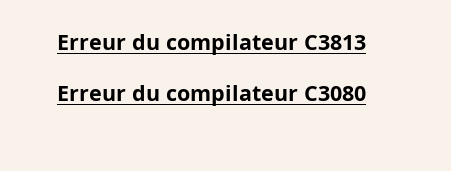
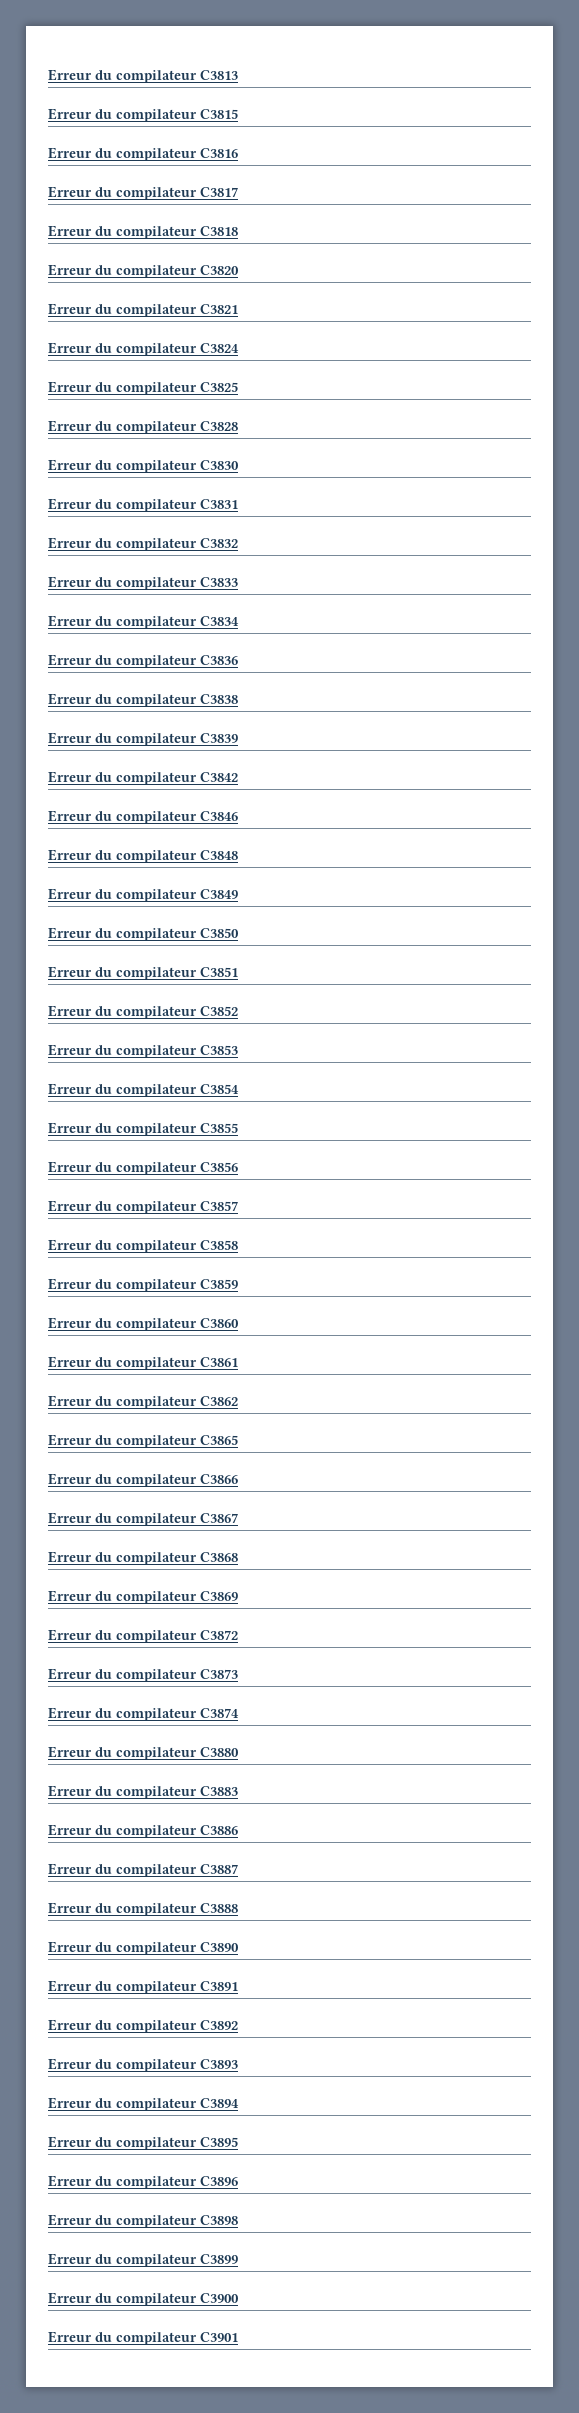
[304,86,366,101] C3080 -> [200,109,238,119] [48,147,238,161] [48,186,238,200] [48,225,238,239] [48,264,239,278] [48,303,238,317] [48,342,239,356] [48,381,238,395] [48,420,238,434] [48,459,239,473] [48,498,238,512] [48,537,238,551] [48,576,238,590] [48,615,239,629] [48,654,238,668] [48,693,238,707] [48,732,238,746] [48,771,238,785] [48,810,238,824] [48,849,238,863] [48,888,238,902] [48,927,239,941] [48,966,238,980] [48,1005,238,1019] [48,1044,238,1058] [48,1083,239,1097] [48,1122,238,1136] [48,1161,238,1175] [48,1200,238,1214] [48,1239,238,1253] [48,1278,238,1292] [48,1317,239,1331] [48,1356,238,1370] [48,1395,238,1409] [48,1434,238,1448] [48,1473,238,1487] [48,1512,238,1526] [48,1551,238,1565] [48,1590,238,1604] [48,1629,238,1643] [48,1668,238,1682] [48,1707,239,1721] [48,1746,239,1760] [48,1785,238,1799] [48,1824,238,1838] [48,1863,238,1877] [48,1902,238,1916] [48,1941,239,1955] [48,1980,238,1994] [48,2019,238,2033] [48,2058,238,2072] [48,2097,239,2111] [48,2136,238,2150] [48,2175,238,2189] [48,2214,238,2228] [48,2253,238,2267] [48,2292,239,2306] [48,2331,238,2345] C3815 // Erreur du compilateur C3816 // Erreur du compilateur C3817 // Erreur du compilateur C3818 // Erreur du compilateur C3820 // Erreur du compilateur C3821 // Erreur du compilateur C3824 // Erreur du compilateur C3825 // Erreur du compilateur C3828 // Erreur du compilateur C3830 // Erreur du compilateur C3831 // Erreur du compilateur C3832 // Erreur du compilateur C3833 // Erreur du compilateur C3834 // Erreur du compilateur C3836 // Erreur du compilateur C3838 // Erreur du compilateur C3839 // Erreur du compilateur C3842 // Erreur du compilateur C3846 // Erreur du compilateur C3848 // Erreur du compilateur C3849 // Erreur du compilateur C3850 // Erreur du compilateur C3851 // Erreur du compilateur C3852 // Erreur du compilateur C3853 // Erreur du compilateur C3854 // Erreur du compilateur C3855 // Erreur du compilateur C3856 // Erreur du compilateur C3857 // Erreur du compilateur C3858 // Erreur du compilateur C3859 // Erreur du compilateur C3860 // Erreur du compilateur C3861 // Erreur du compilateur C3862 // Erreur du compilateur C3865 // Erreur du compilateur C3866 // Erreur du compilateur C3867 // Erreur du compilateur C3868 // Erreur du compilateur C3869 // Erreur du compilateur C3872 // Erreur du compilateur C3873 // Erreur du compilateur C3874 // Erreur du compilateur C3880 // Erreur du compilateur C3883 // Erreur du compilateur C3886 // Erreur du compilateur C3887 // Erreur du compilateur C3888 // Erreur du compilateur C3890 // Erreur du compilateur C3891 // Erreur du compilateur C3892 // Erreur du compilateur C3893 // Erreur du compilateur C3894 // Erreur du compilateur C3895 // Erreur du compilateur C3896 // Erreur du compilateur C3898 // Erreur du compilateur C3899 // Erreur du compilateur C3900 // Erreur du compilateur C3901

